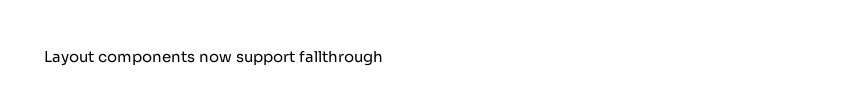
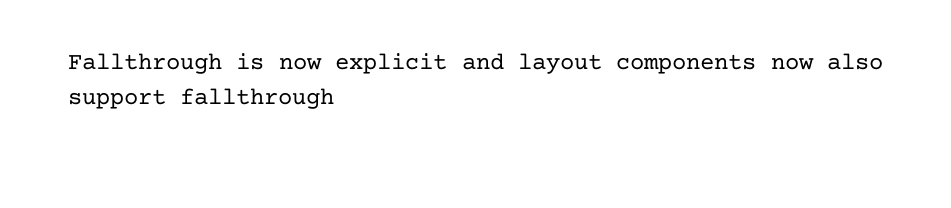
[44,51,94,66] Layout -> [68,53,602,74] Fallthrough is now explicit and layout
(233, 58) none -> [827,53,883,70] also

